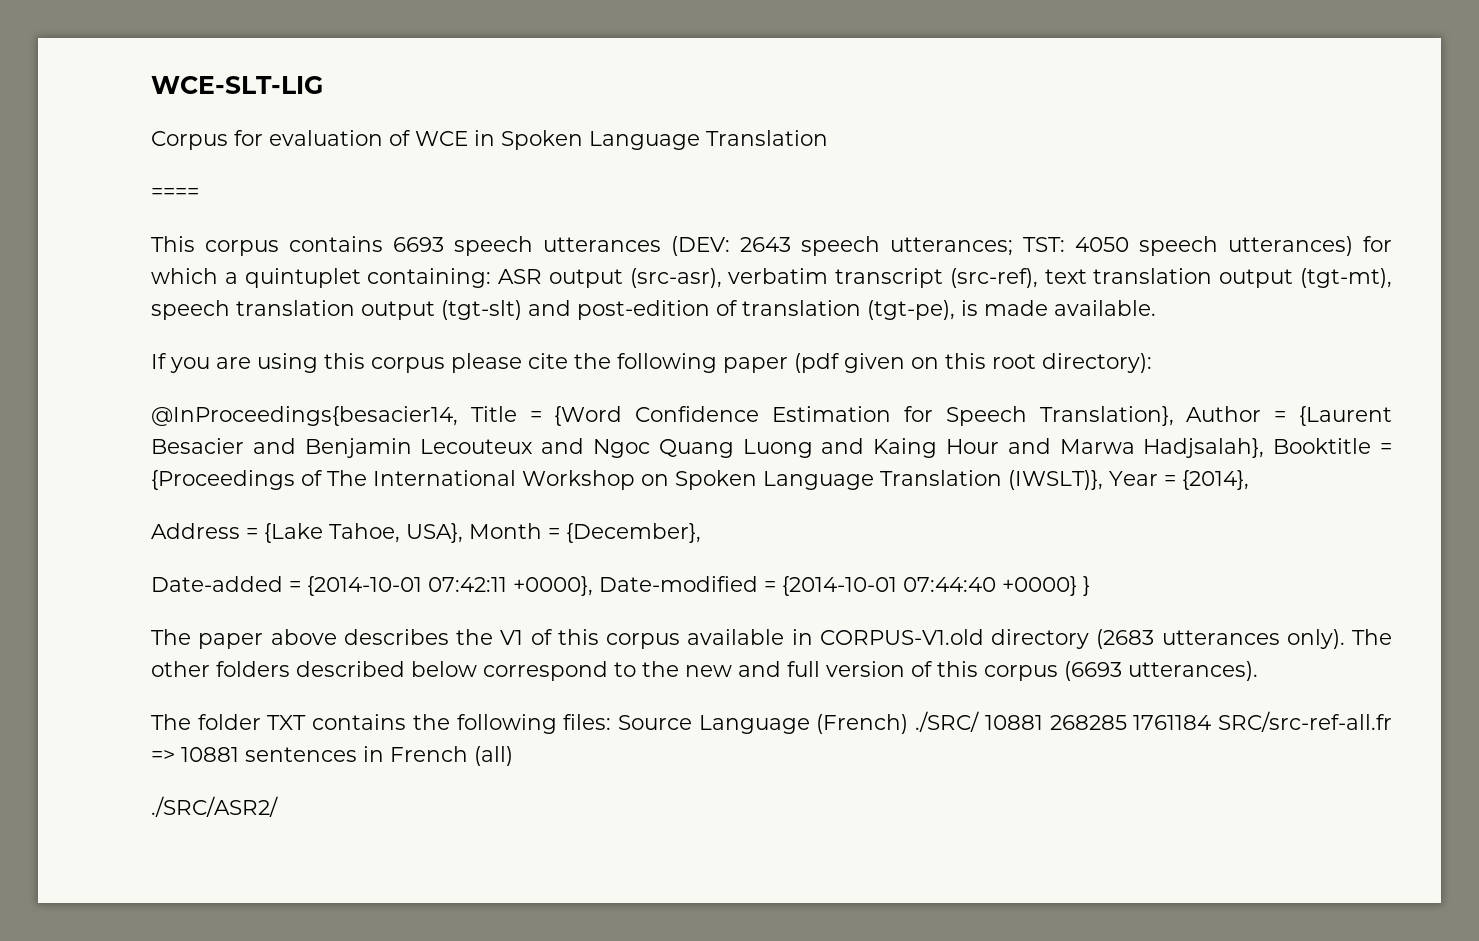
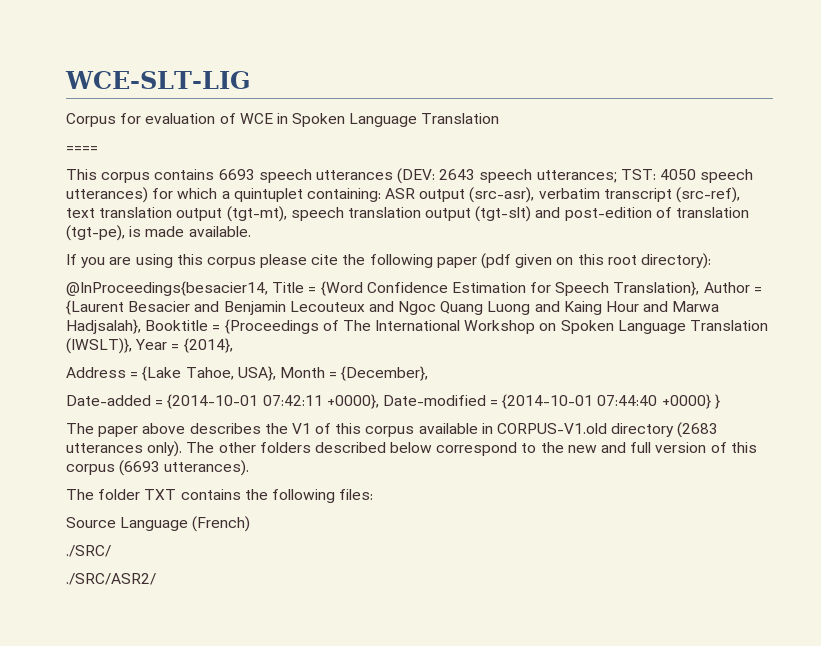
(612, 722) none -> (374, 494) //
(909, 724) none -> (251, 524) //
[984,711,1392,732] [151,746,513,766] 10881 268285 1761184 SRC/src-ref-all.fr => 10881 sentences in French (all) -> (111, 551) none

